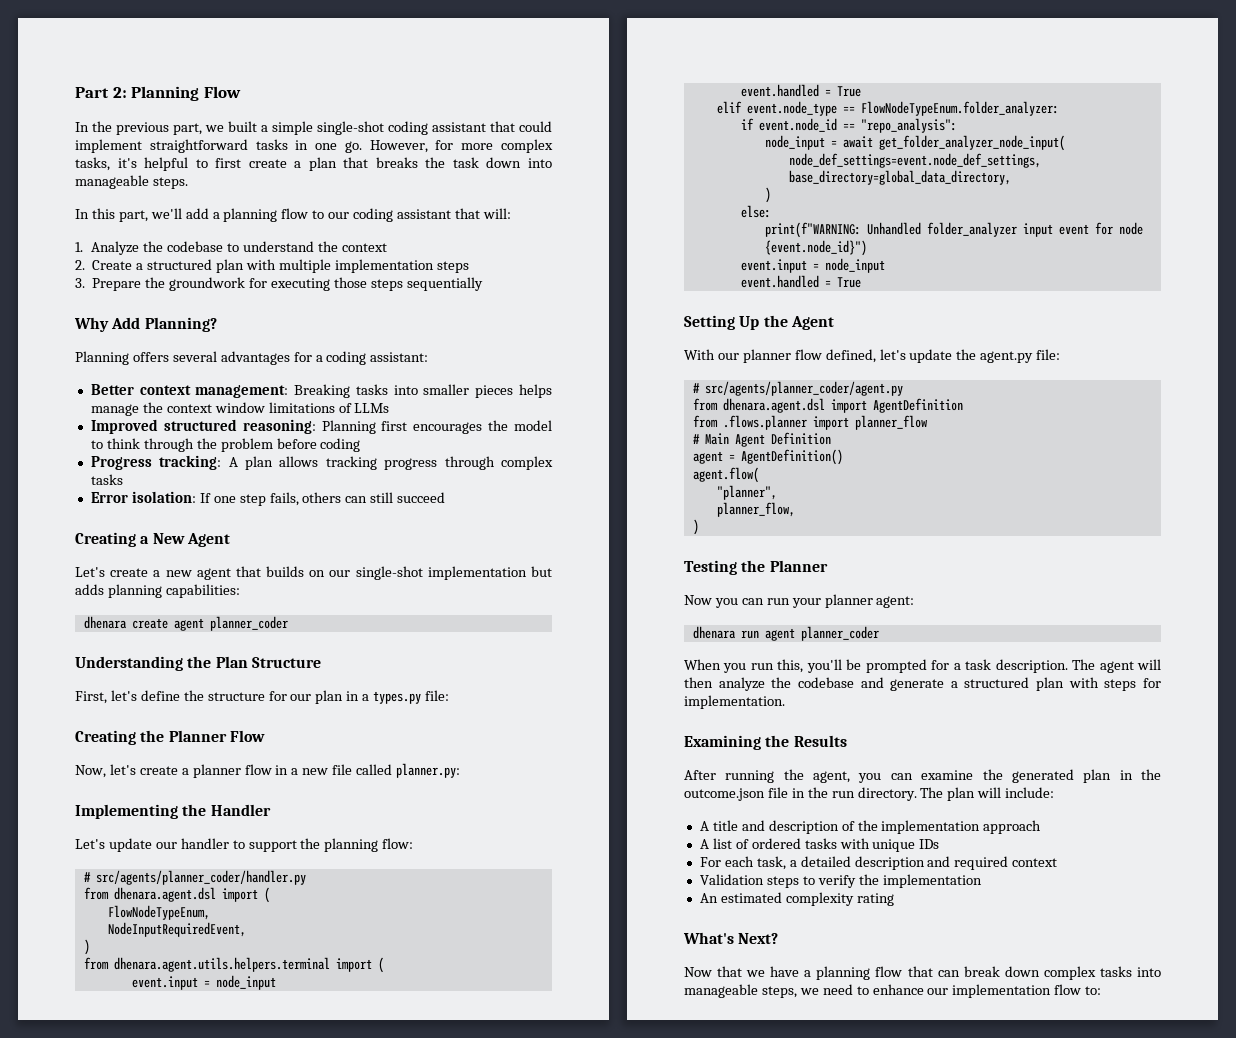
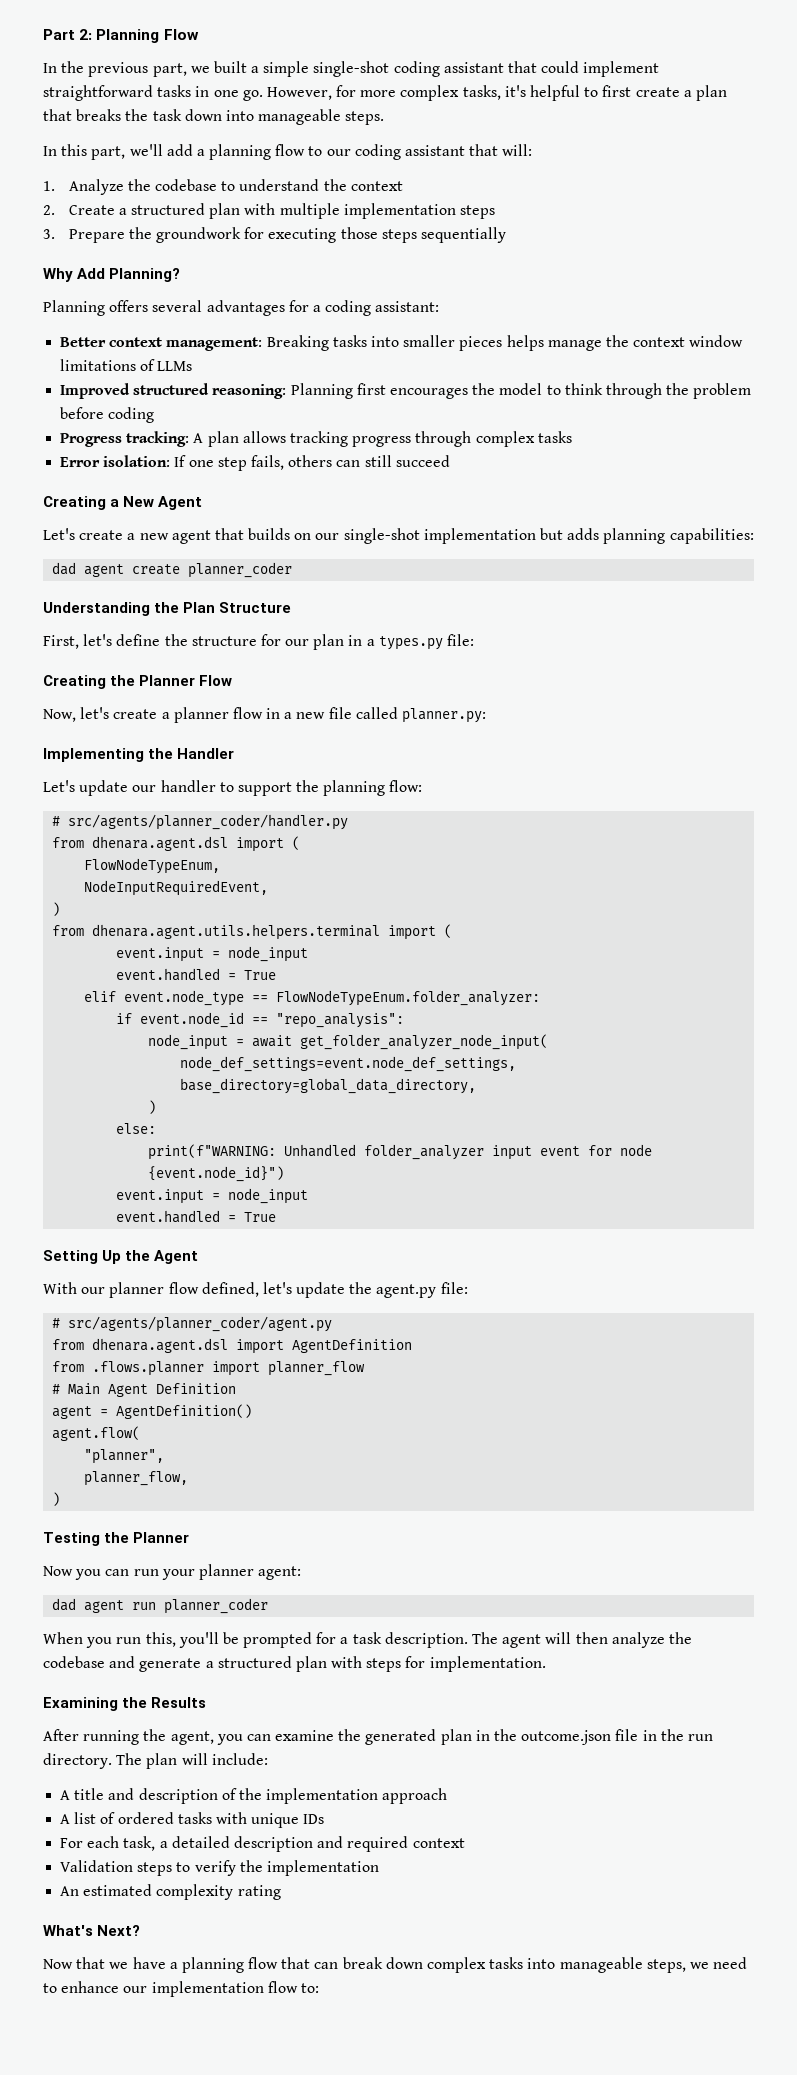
[83,616,204,631] dhenara create agent -> [52,562,181,577] dad agent create
[692,626,795,641] dhenara run agent -> [52,1598,157,1613] dad agent run

